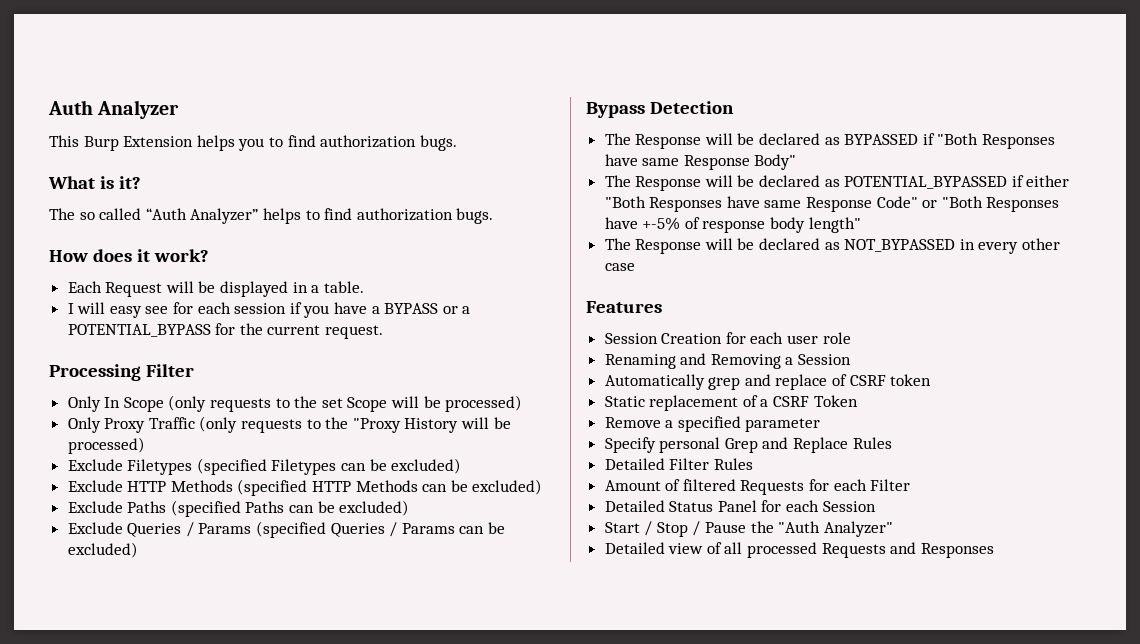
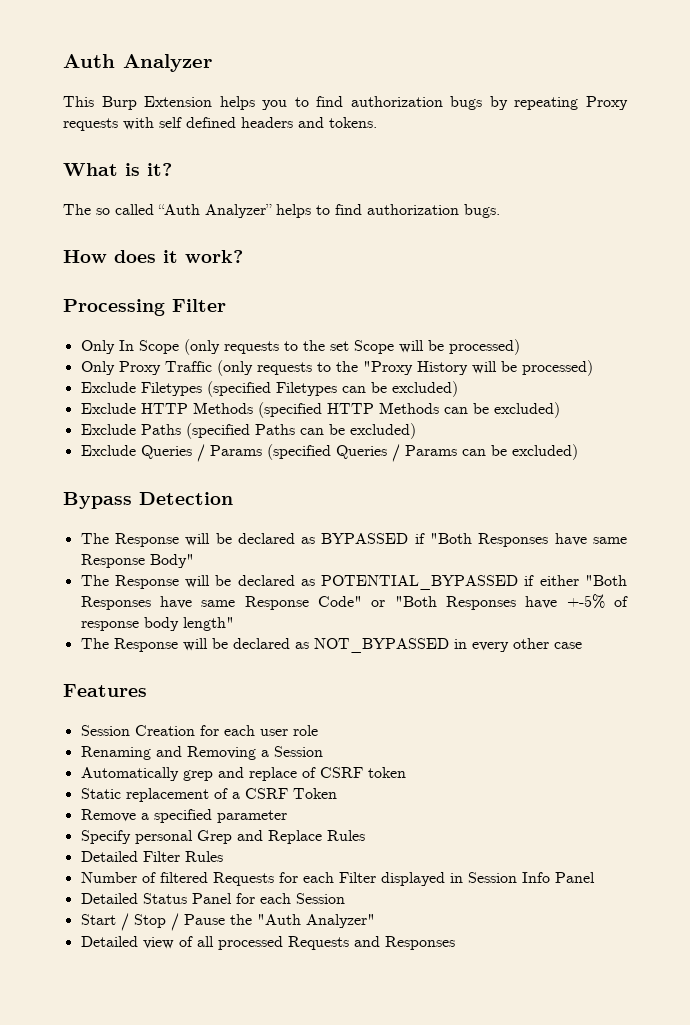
[419,135,457,151] bugs. -> [450,96,628,110] [63,117,377,131] bugs by repeating Proxy requests with self defined headers and tokens.
[67,281,364,297] [67,302,471,318] [67,323,384,339] // Each Request will be displayed in a table. // I will easy see for each session if you have a BYPASS or a POTENTIAL_BYPASS for the current request. -> (243, 256) none
[604,480,661,491] Amount -> [80,872,137,883] Number
(911, 485) none -> [380,872,595,886] displayed in Session Info Panel

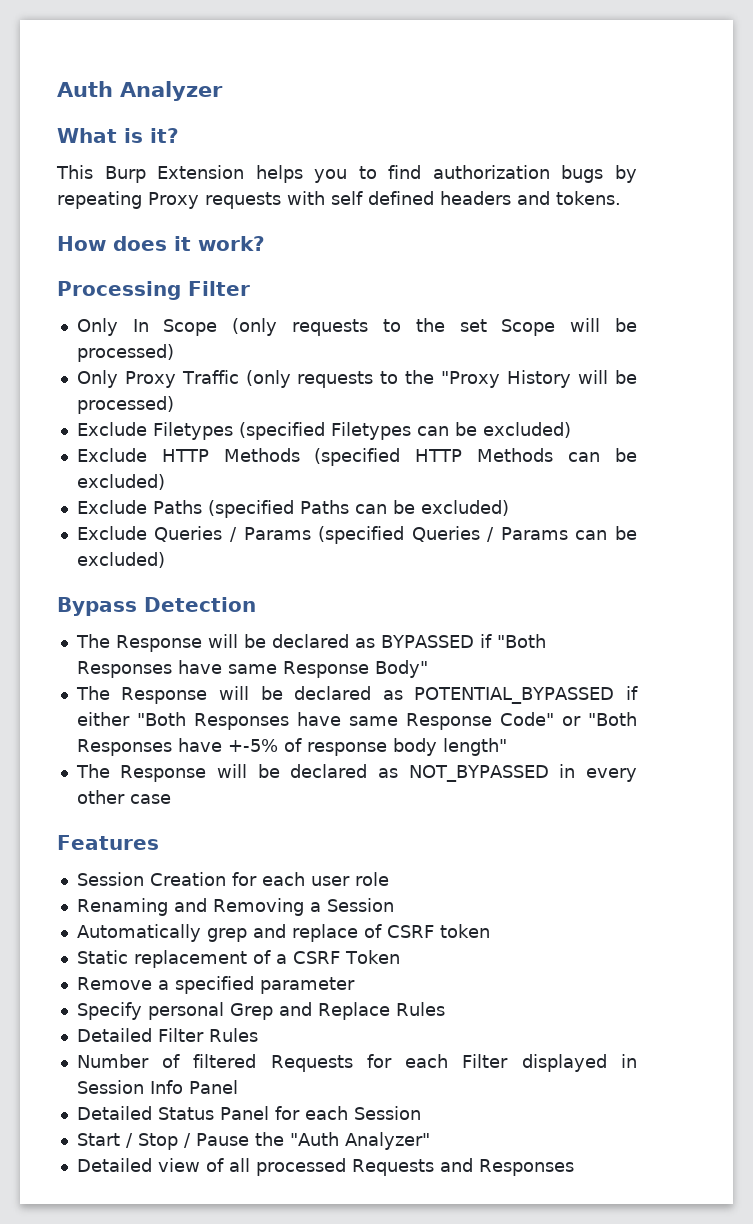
(212, 63) none -> [57,128,179,143] // What is it?
[63,163,172,176] [63,204,500,218] // What is it? // The so called “Auth Analyzer” helps to find authorization bugs. -> (621, 198) none

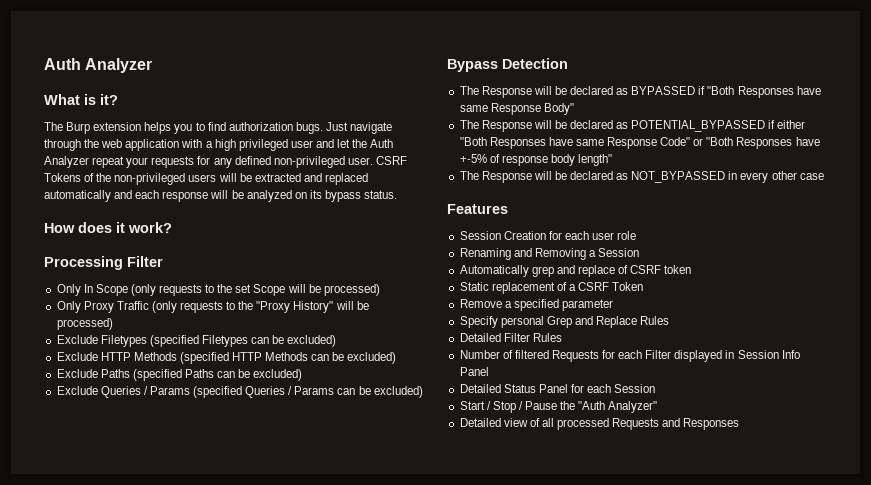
[56,165,245,183] This Burp Extension -> [44,122,142,134] The Burp extension
[561,165,637,183] [57,191,621,209] bugs by repeating Proxy requests with self defined headers and tokens. -> [295,122,393,134] [44,139,394,151] [44,156,407,168] [44,173,368,185] [44,190,398,202] bugs. Just navigate through the web application with a high privileged user and let the Auth Analyzer repeat your requests for any defined non-privileged user. CSRF Tokens of the non-privileged users will be extracted and replaced automatically and each response will be analyzed on its bypass status.
[507,370,572,388] History -> [293,301,334,313] History"

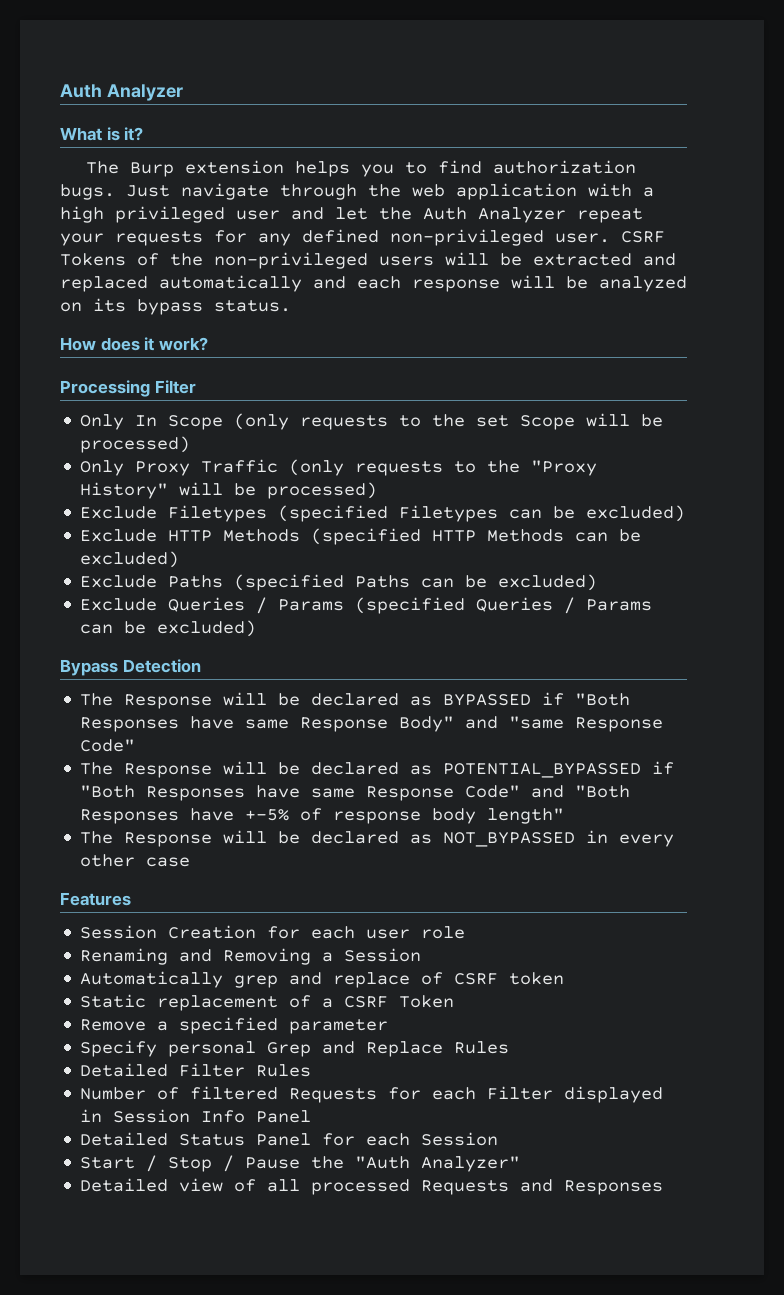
(574, 109) none -> [465,716,664,732] [80,739,136,752] and "same Response Code"
[777,120,806,129] either -> (675, 768) none
[693,138,704,146] or -> [531,785,565,798] and

